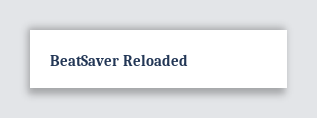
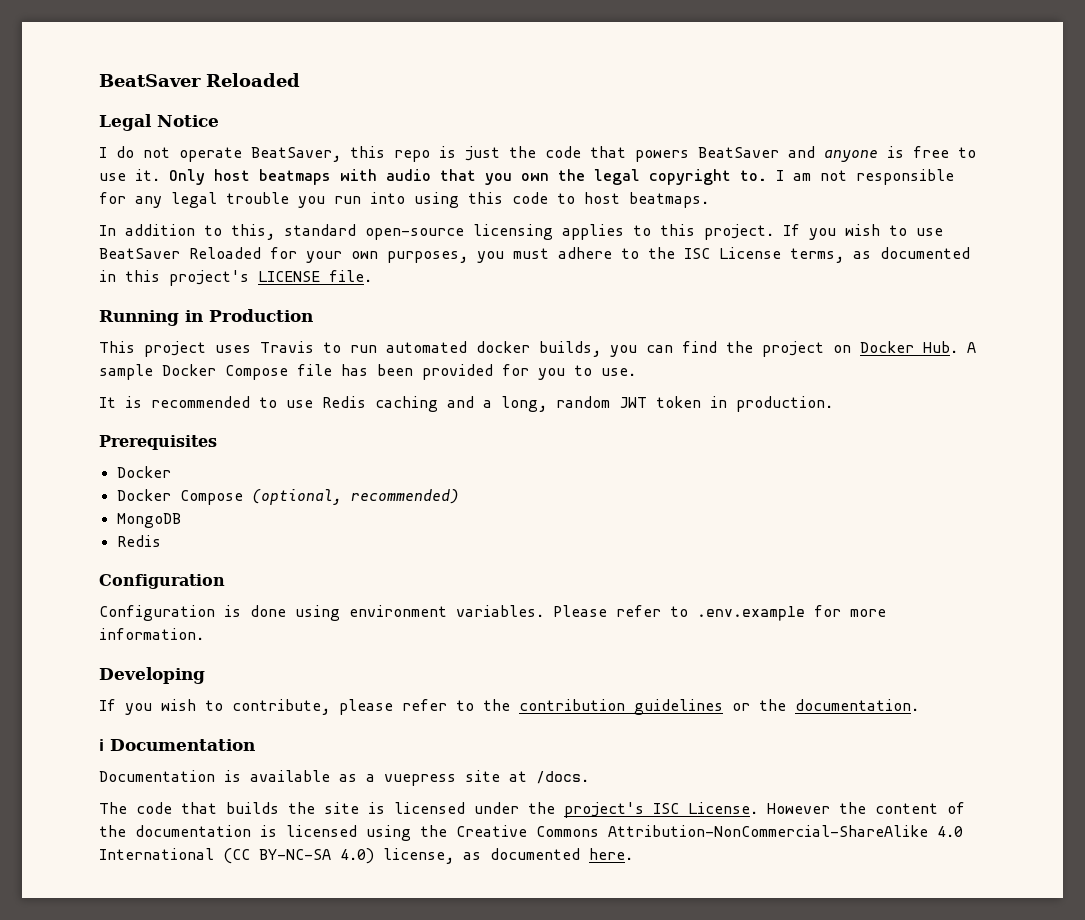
[50,54,189,66] BeatSaver Reloaded -> [99,73,300,87] [99,114,219,131] [99,146,976,162] [99,169,954,185] [99,192,709,208] [99,224,943,240] [99,247,970,263] [99,270,372,286] [99,309,313,326] [99,341,976,357] [99,364,636,380] [99,396,833,412] [99,435,217,450] [116,466,171,478] [116,489,459,505] [116,513,181,528] [116,535,161,547] [99,574,225,589] [99,605,886,621] [99,628,204,640] [99,667,205,684] [99,699,919,715] [99,739,255,751] [99,770,589,786] [99,802,965,818] [99,825,963,841] [99,848,633,864] BeatSaver Reloaded // Legal Notice // I do not operate BeatSaver, this repo is just the code that powers BeatSaver and anyone is free to use it. Only host beatmaps with audio that you own the legal copyright to. I am not responsible for any legal trouble you run into using this code to host beatmaps. // In addition to this, standard open-source licensing applies to this project. If you wish to use BeatSaver Reloaded for your own purposes, you must adhere to the ISC License terms, as documented in this project's LICENSE file. // Running in Production // This project uses Travis to run automated docker builds, you can find the project on Docker Hub. A sample Docker Compose file has been provided for you to use. // It is recommended to use Redis caching and a long, random JWT token in production. // Prerequisites // Docker // Docker Compose (optional, recommended) // MongoDB // Redis // Configuration // Configuration is done using environment variables. Please refer to .env.example for more information. // Developing // If you wish to contribute, please refer to the contribution guidelines or the documentation. // ℹ Documentation // Documentation is available as a vuepress site at /docs. // The code that builds the site is licensed under the project's ISC License. However the content of the documentation is licensed using the Creative Commons Attribution-NonCommercial-ShareAlike 4.0 International (CC BY-NC-SA 4.0) license, as documented here.

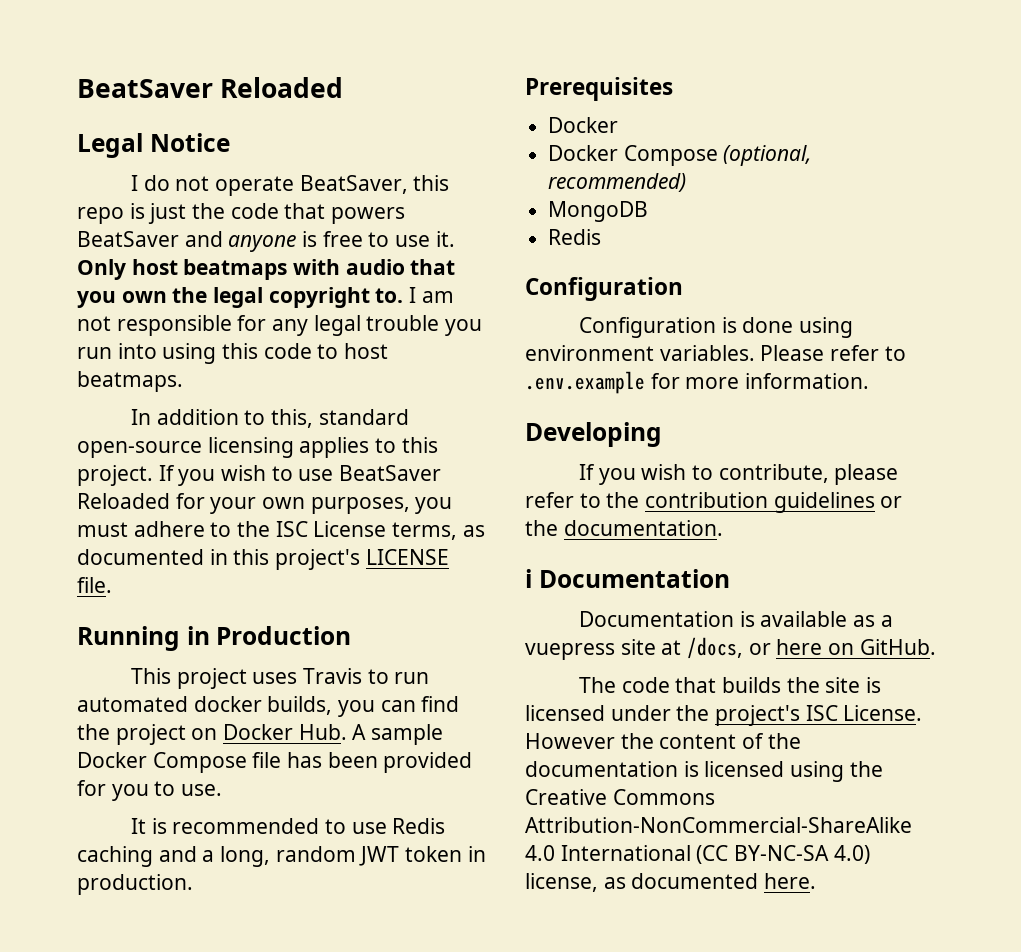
[536,771,589,784] /docs. -> [687,637,936,659] /docs, or here on GitHub.

